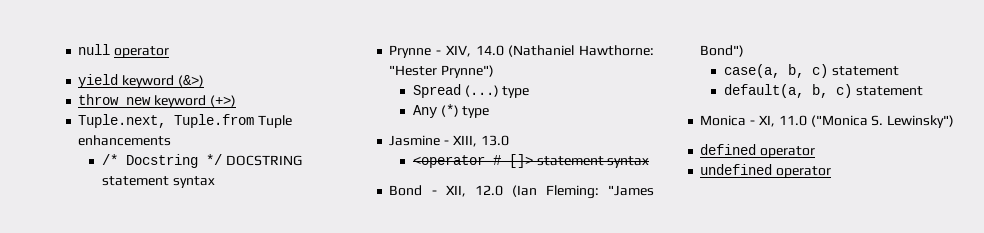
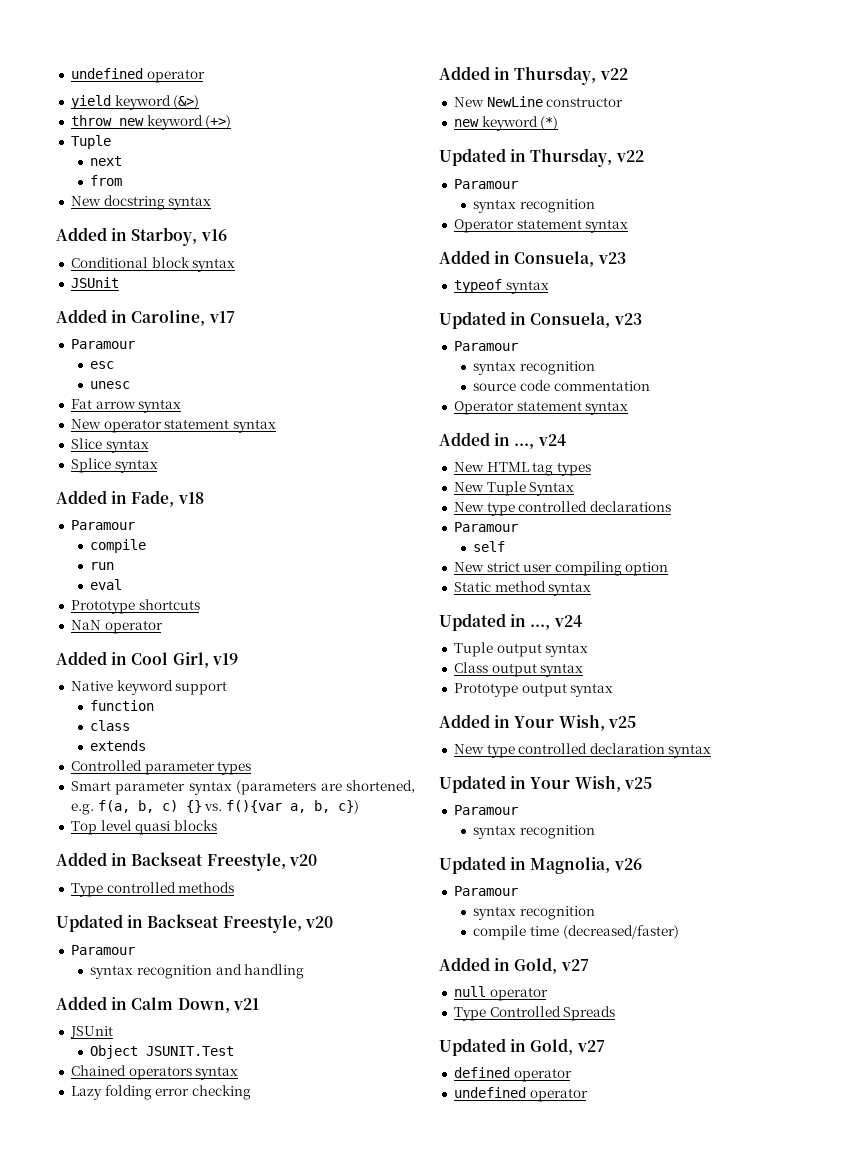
[78,44,111,55] null -> [70,68,143,79] undefined
[78,114,293,128] [78,135,172,146] [101,154,302,168] [101,176,215,188] [389,45,654,58] [389,65,495,78] [412,84,530,98] [412,104,490,118] [389,135,509,147] [412,154,650,168] [389,185,654,199] [700,45,745,57] [723,64,899,78] [723,84,923,98] [700,115,955,128] Tuple.next, Tuple.from Tuple enhancements // /* Docstring */ DOCSTRING statement syntax // Prynne - XIV, 14.0 (Nathaniel Hawthorne: "Hester Prynne") // Spread (...) type // Any (*) type // Jasmine - XIII, 13.0 // <operator # []> statement syntax // Bond - XII, 12.0 (Ian Fleming: "James Bond") // case(a, b, c) statement // default(a, b, c) statement // Monica - XI, 11.0 ("Monica S. Lewinsky") -> [70,135,111,149] [90,156,123,166] [90,175,123,186] [70,195,212,210] [56,227,227,246] [70,257,236,272] [70,277,119,288] [56,309,235,326] [70,339,135,349] [90,361,115,369] [90,381,131,389] [70,399,182,413] [70,419,276,433] [70,438,149,453] [70,458,158,473] [56,490,204,507] [70,520,135,530] [90,539,147,553] [90,562,115,570] [90,579,123,590] [70,599,200,614] [70,620,163,634] [56,651,238,668] [70,680,228,695] [90,700,155,711] [90,720,131,731] [90,740,147,751] [70,760,252,775] [70,780,415,795] [70,800,359,815] [70,820,217,835] [56,852,317,871] [70,882,235,897] [56,914,333,933] [70,945,135,955] [90,964,305,979] [56,996,259,1013] [69,1026,113,1038] [90,1045,235,1059] [70,1065,239,1080] [70,1085,251,1100] [439,66,628,85] [453,96,624,107] [453,116,559,131] [439,148,644,167] [453,179,518,189] [473,199,595,213] [453,219,629,233] [439,250,626,267] [453,279,549,294] [439,311,642,329] [453,341,518,351] [473,361,595,375] [473,380,650,391] [453,401,629,415] [439,432,566,449] [453,462,591,476] [453,481,575,496] [453,501,671,516] [453,522,518,532] [473,541,506,552] [453,561,669,576] [453,581,592,596] [439,613,582,631] [453,642,589,657] [453,662,584,677] [453,683,614,697] [439,714,636,731] [453,743,712,758] [439,775,652,793] [453,805,518,815] [473,825,595,839] [439,856,642,874] [453,886,518,896] [473,906,595,920] [473,925,679,940] [439,957,589,974] [453,986,548,1001] [453,1006,616,1021] [439,1038,605,1056] Tuple // next // from // New docstring syntax // Added in Starboy, v16 // Conditional block syntax // JSUnit // Added in Caroline, v17 // Paramour // esc // unesc // Fat arrow syntax // New operator statement syntax // Slice syntax // Splice syntax // Added in Fade, v18 // Paramour // compile // run // eval // Prototype shortcuts // NaN operator // Added in Cool Girl, v19 // Native keyword support // function // class // extends // Controlled parameter types // Smart parameter syntax (parameters are shortened, e.g. f(a, b, c) {} vs. f(){var a, b, c}) // Top level quasi blocks // Added in Backseat Freestyle, v20 // Type controlled methods // Updated in Backseat Freestyle, v20 // Paramour // syntax recognition and handling // Added in Calm Down, v21 // JSUnit // Object JSUNIT.Test // Chained operators syntax // Lazy folding error checking // Added in Thursday, v22 // New NewLine constructor // new keyword (*) // Updated in Thursday, v22 // Paramour // syntax recognition // Operator statement syntax // Added in Consuela, v23 // typeof syntax // Updated in Consuela, v23 // Paramour // syntax recognition // source code commentation // Operator statement syntax // Added in ..., v24 // New HTML tag types // New Tuple Syntax // New type controlled declarations // Paramour // self // New strict user compiling option // Static method syntax // Updated in ..., v24 // Tuple output syntax // Class output syntax // Prototype output syntax // Added in Your Wish, v25 // New type controlled declaration syntax // Updated in Your Wish, v25 // Paramour // syntax recognition // Updated in Magnolia, v26 // Paramour // syntax recognition // compile time (decreased/faster) // Added in Gold, v27 // null operator // Type Controlled Spreads // Updated in Gold, v27

